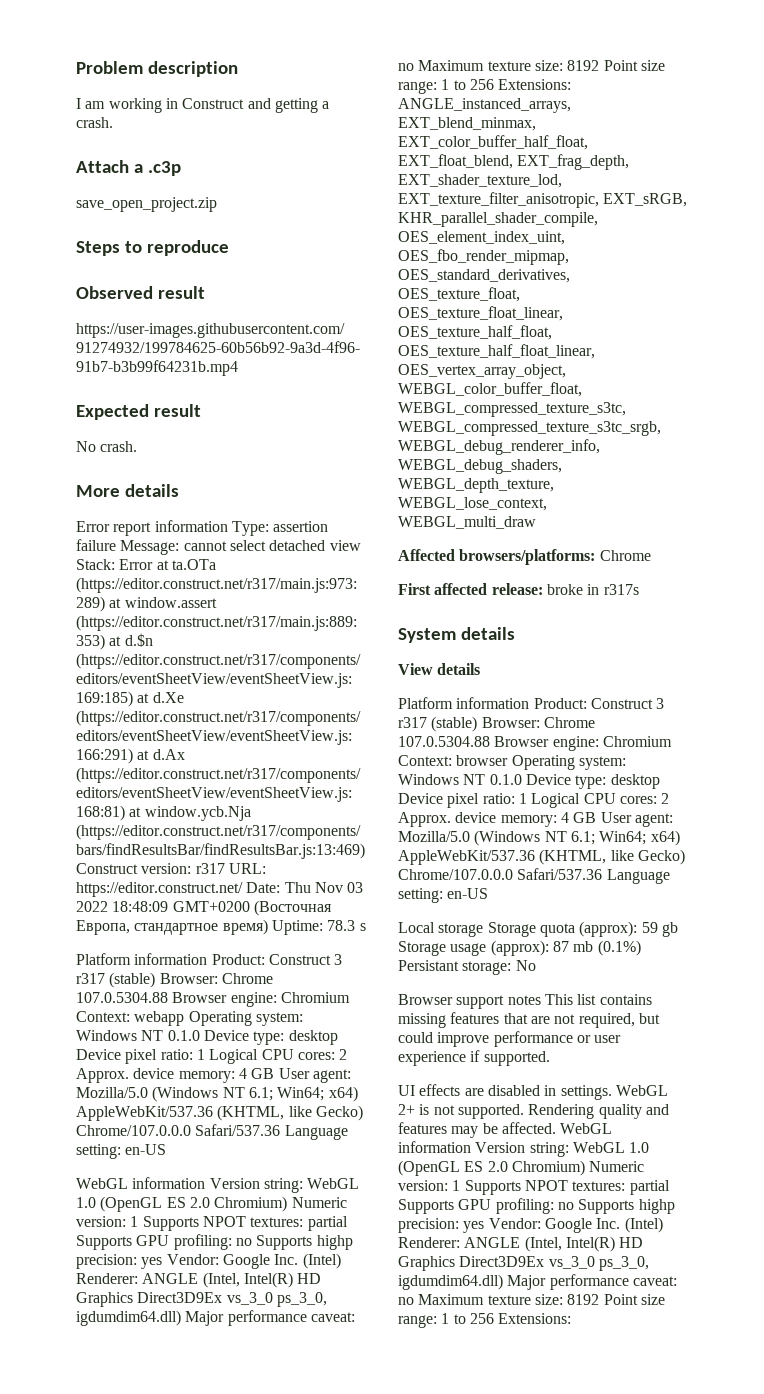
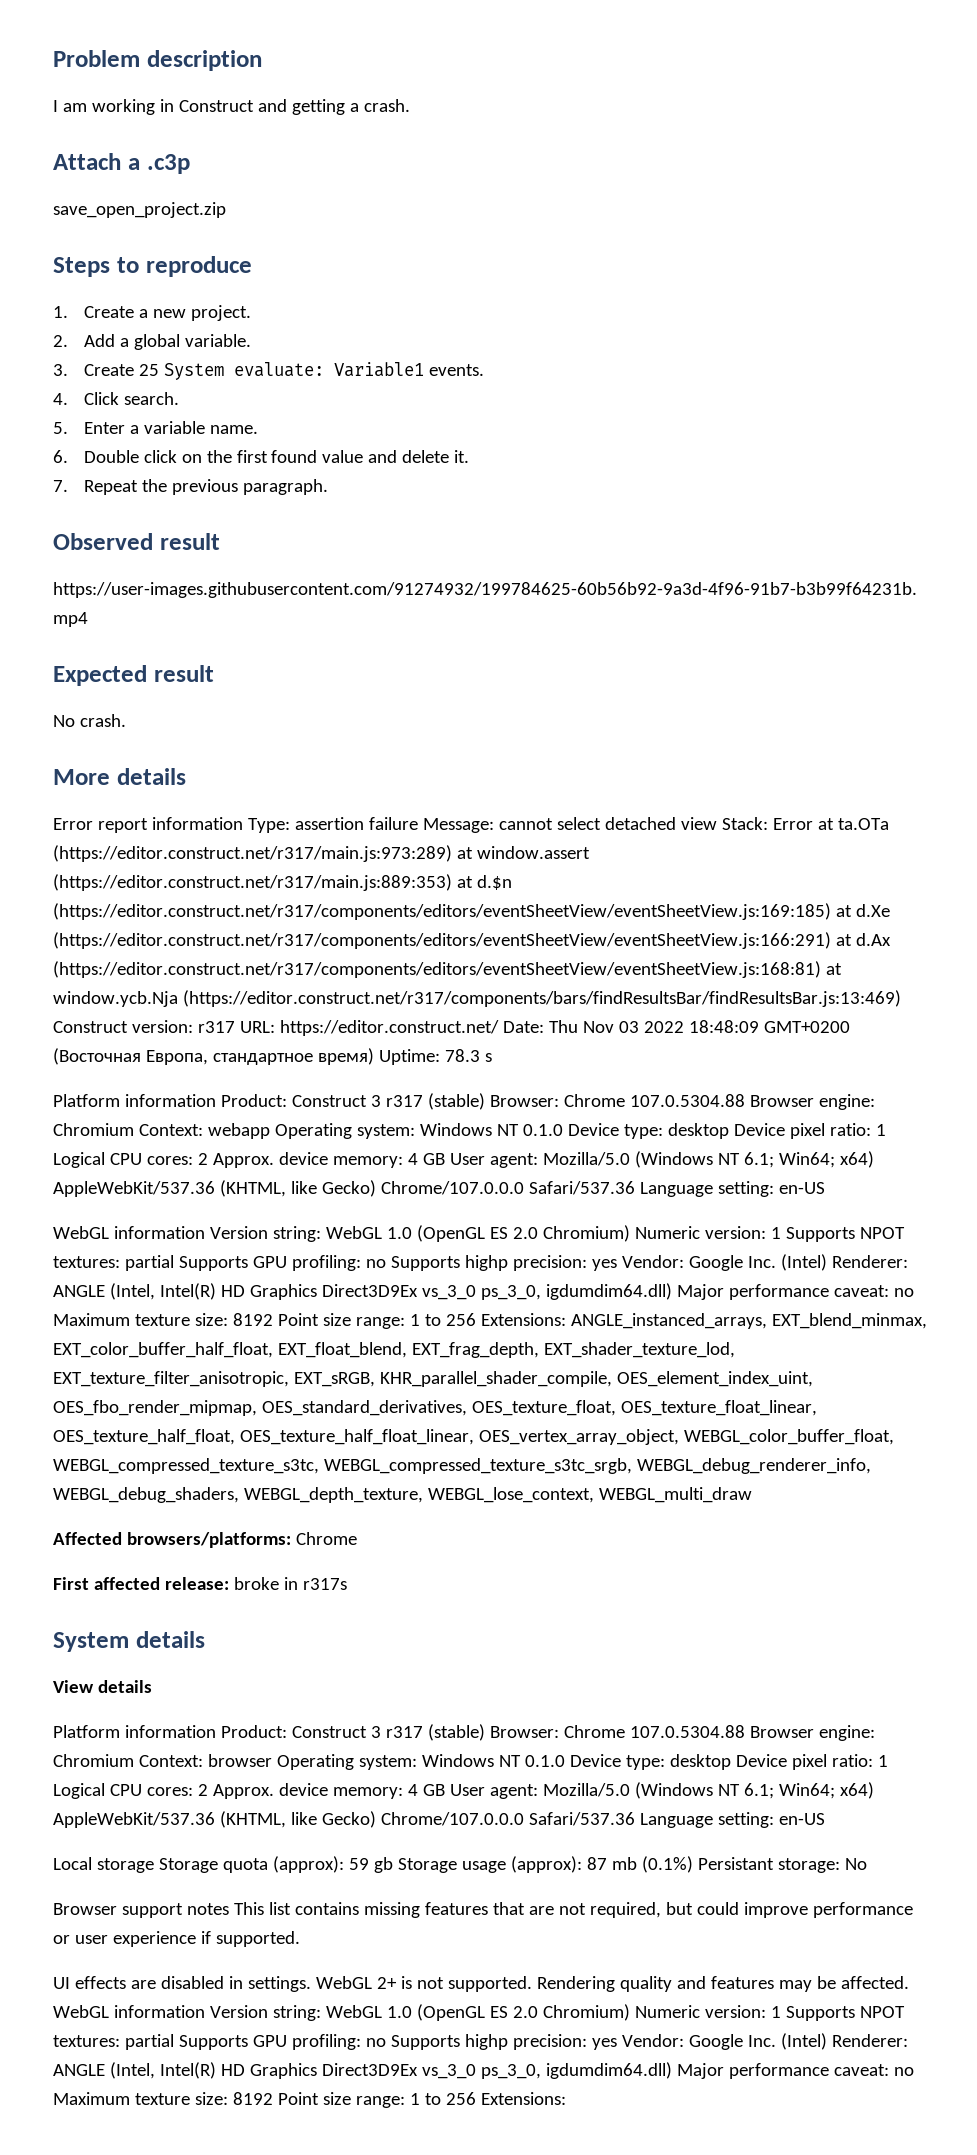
(229, 248) none -> [53,305,251,321] [53,334,251,350] [53,362,484,380] [53,392,179,405] [53,421,258,434] [53,450,470,463] [53,479,328,495] // 1. Create a new project. // 2. Add a global variable. // 3. Create 25 System evaluate: Variable1 events. // 4. Click search. // 5. Enter a variable name. // 6. Double click on the first found value and delete it. // 7. Repeat the previous paragraph.

